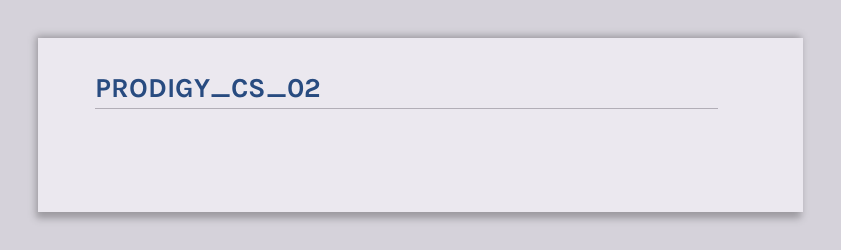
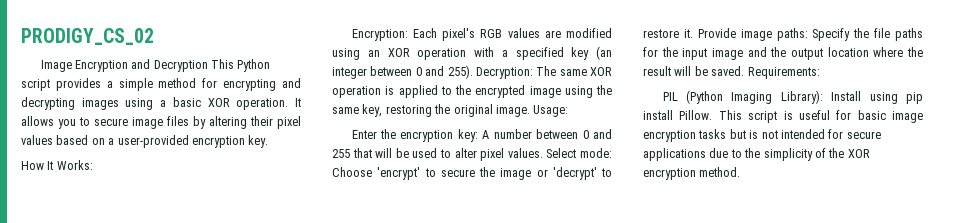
(321, 88) none -> [40,59,271,72] [21,78,301,91] [21,97,302,110] [21,116,301,129] [21,135,269,148] [21,160,93,170] [351,28,612,41] [332,46,612,60] [332,65,612,79] [332,85,612,98] [332,104,569,117] [351,129,612,142] [332,148,612,161] [332,167,612,180] [643,28,923,41] [643,47,923,60] [643,66,820,79] [662,90,923,104] [643,110,923,123] [643,129,881,142] [643,148,870,161] [643,167,741,180] // Image Encryption and Decryption This Python script provides a simple method for encrypting and decrypting images using a basic XOR operation. It allows you to secure image files by altering their pixel values based on a user-provided encryption key. // How It Works: // Encryption: Each pixel's RGB values are modified using an XOR operation with a specified key (an integer between 0 and 255). Decryption: The same XOR operation is applied to the encrypted image using the same key, restoring the original image. Usage: // Enter the encryption key: A number between 0 and 255 that will be used to alter pixel values. Select mode: Choose 'encrypt' to secure the image or 'decrypt' to restore it. Provide image paths: Specify the file paths for the input image and the output location where the result will be saved. Requirements: // PIL (Python Imaging Library): Install using pip install Pillow. This script is useful for basic image encryption tasks but is not intended for secure applications due to the simplicity of the XOR encryption method.

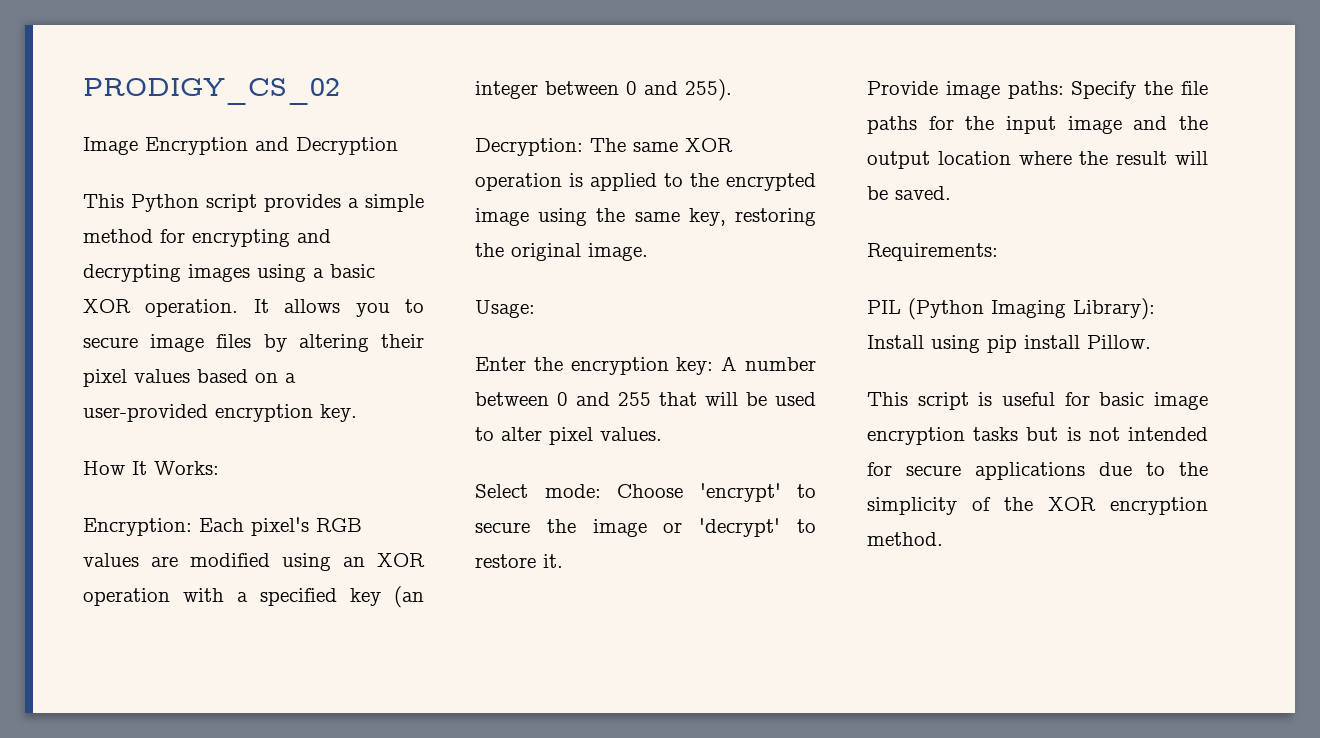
(208, 66) none -> (398, 146) //
(473, 72) none -> (732, 90) //
(530, 111) none -> (648, 252) //
(543, 153) none -> (662, 434) //
(693, 33) none -> (563, 561) //
(745, 71) none -> (951, 193) //
(713, 115) none -> (1151, 342) //

